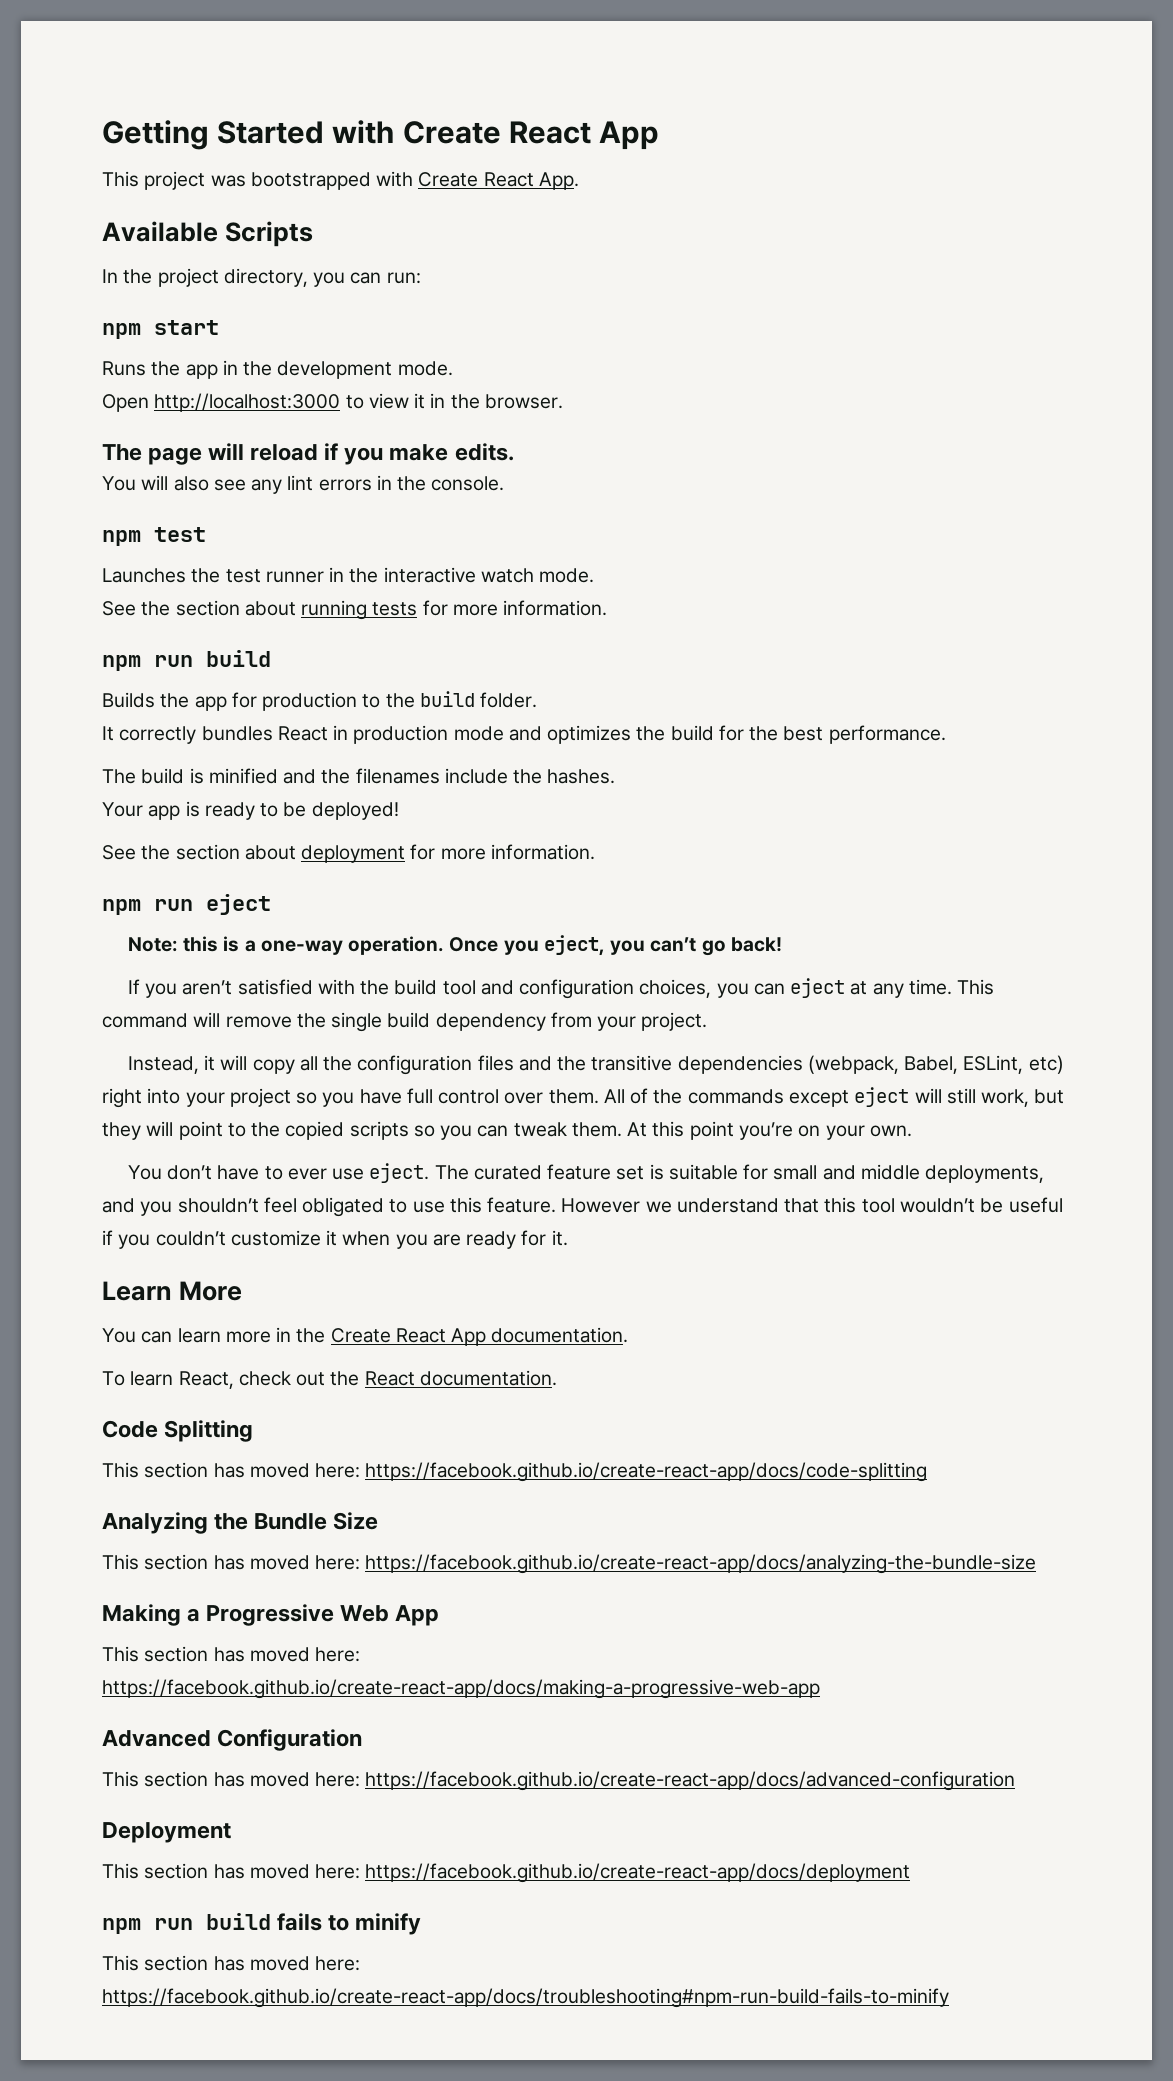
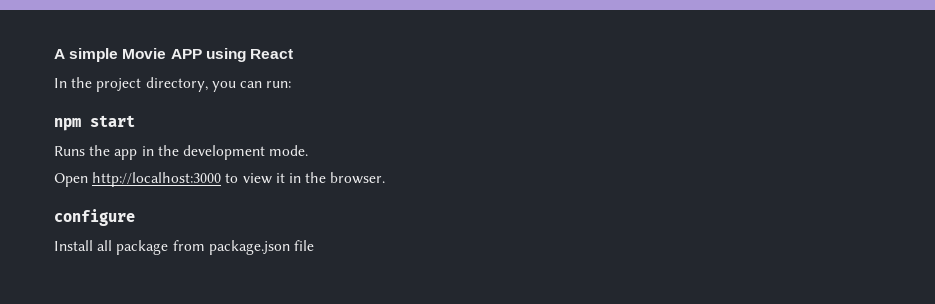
[102,120,660,150] [102,171,579,190] [102,221,314,247] Getting Started with Create React App // This project was bootstrapped with Create React App. // Available Scripts -> [54,48,293,62] A simple Movie APP using React
[102,443,514,465] [102,475,505,494] [102,527,206,546] [102,567,595,583] [102,600,608,620] [102,650,271,671] [102,691,538,711] [102,725,946,744] [102,768,616,784] [102,801,399,820] [102,844,595,863] [102,894,271,915] [127,935,782,956] [127,978,995,999] [102,1012,708,1032] [127,1055,1064,1075] [102,1087,1065,1108] [102,1121,912,1140] [127,1163,1045,1183] [102,1197,1063,1217] [102,1230,568,1249] [102,1281,243,1301] [102,1327,629,1346] [102,1370,557,1389] [102,1420,254,1442] [102,1462,928,1482] [102,1512,379,1534] [102,1554,1037,1574] [102,1604,440,1626] [102,1646,361,1662] [102,1679,820,1699] [102,1729,363,1751] [102,1771,1016,1791] [102,1822,231,1843] [102,1863,911,1883] [102,1913,422,1935] [102,1955,361,1971] [102,1988,949,2008] The page will reload if you make edits. // You will also see any lint errors in the console. // npm test // Launches the test runner in the interactive watch mode. // See the section about running tests for more information. // npm run build // Builds the app for production to the build folder. // It correctly bundles React in production mode and optimizes the build for the best performance. // The build is minified and the filenames include the hashes. // Your app is ready to be deployed! // See the section about deployment for more information. // npm run eject // Note: this is a one-way operation. Once you eject, you can’t go back! // If you aren’t satisfied with the build tool and configuration choices, you can eject at any time. This command will remove the single build dependency from your project. // Instead, it will copy all the configuration files and the transitive dependencies (webpack, Babel, ESLint, etc) right into your project so you have full control over them. All of the commands except eject will still work, but they will point to the copied scripts so you can tweak them. At this point you’re on your own. // You don’t have to ever use eject. The curated feature set is suitable for small and middle deployments, and you shouldn’t feel obligated to use this feature. However we understand that this tool wouldn’t be useful if you couldn’t customize it when you are ready for it. // Learn More // You can learn more in the Create React App documentation. // To learn React, check out the React documentation. // Code Splitting // This section has moved here: https://facebook.github.io/create-react-app/docs/code-splitting // Analyzing the Bundle Size // This section has moved here: https://facebook.github.io/create-react-app/docs/analyzing-the-bundle-size // Making a Progressive Web App // This section has moved here: https://facebook.github.io/create-react-app/docs/making-a-progressive-web-app // Advanced Configuration // This section has moved here: https://facebook.github.io/create-react-app/docs/advanced-configuration // Deployment // This section has moved here: https://facebook.github.io/create-react-app/docs/deployment // npm run build fails to minify // This section has moved here: https://facebook.github.io/create-react-app/docs/troubleshooting#npm-run-build-fails-to-minify -> [54,209,135,226] [54,240,314,255] configure // Install all package from package.json file

